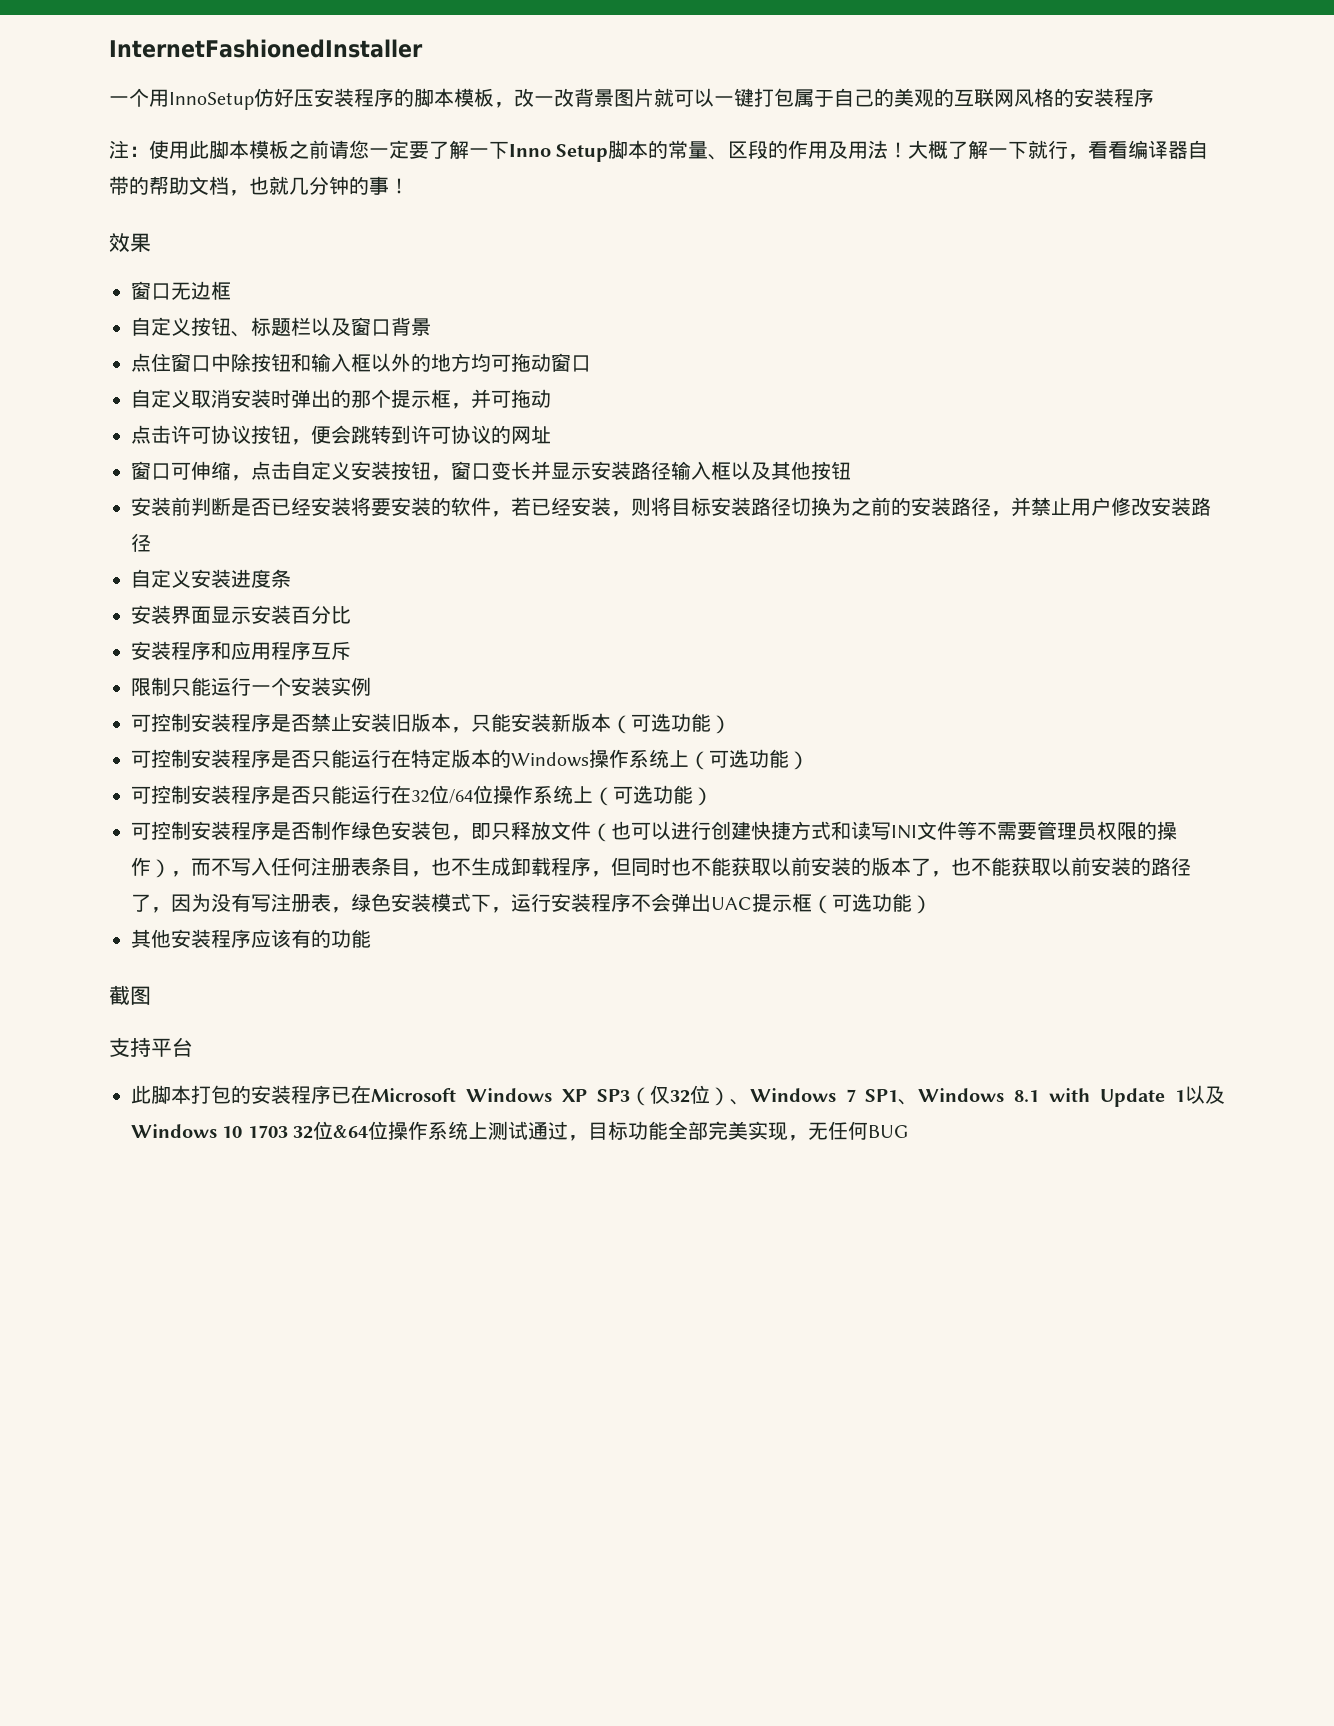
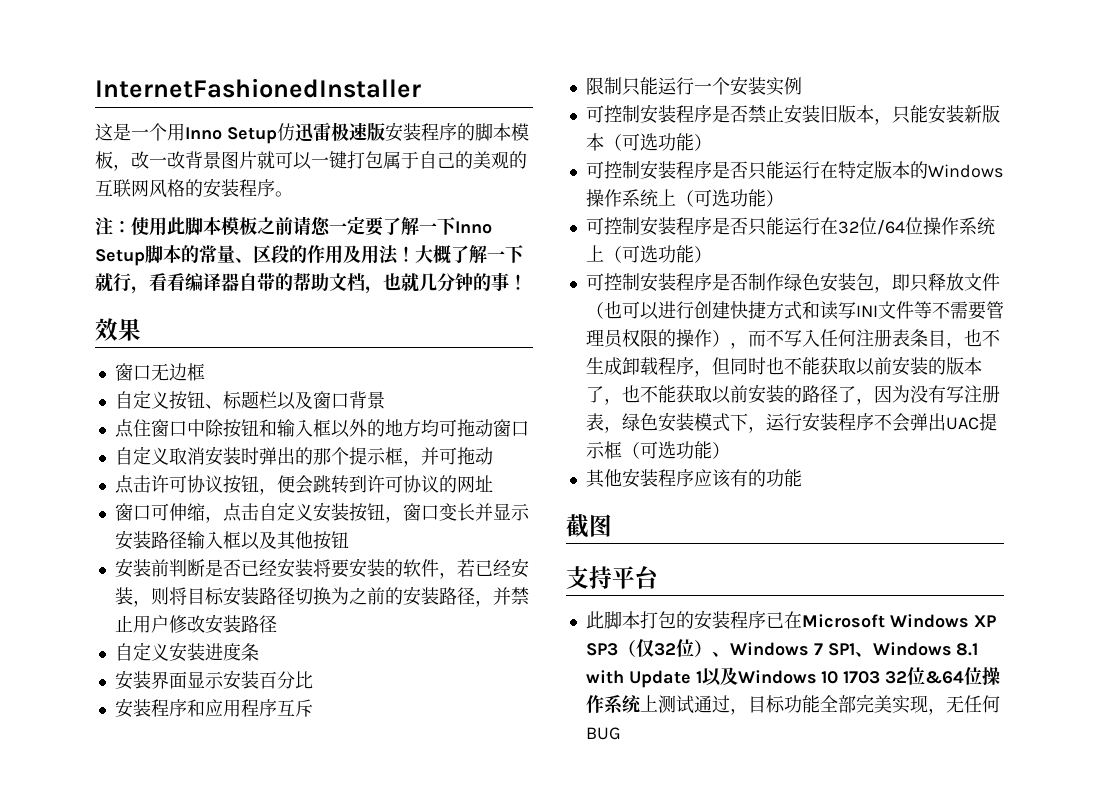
[109,88,314,110] 一个用InnoSetup仿好压 -> [95,122,385,144] 这是一个用Inno Setup仿迅雷极速版
(1154, 97) none -> [275,191,293,197] 。

